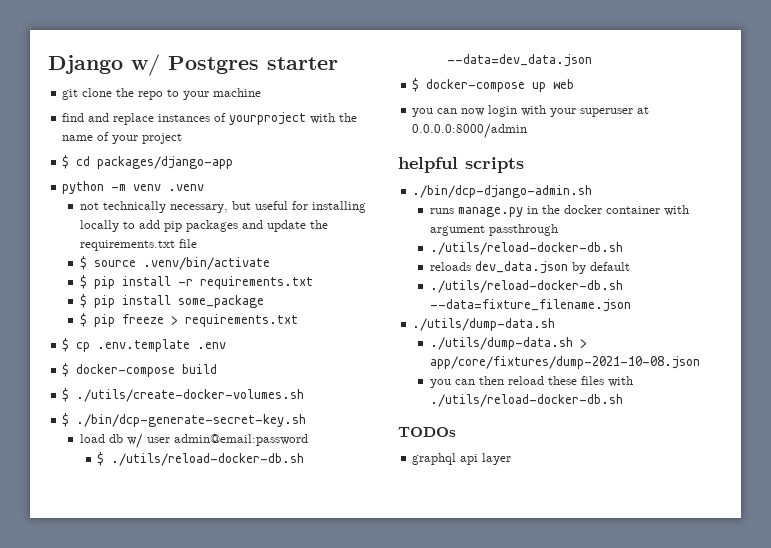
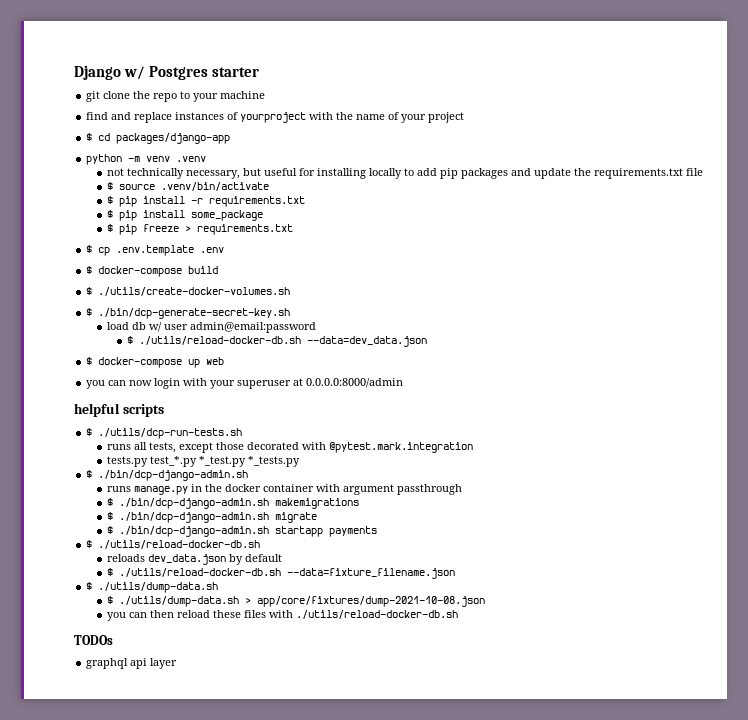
(524, 165) none -> [86,428,243,439] [106,442,473,453] [106,456,300,467] [86,470,93,478] $ ./utils/dcp-run-tests.sh // runs all tests, except those decorated with @pytest.mark.integration // tests.py test_*.py *_test.py *_tests.py // $
(558, 230) none -> [106,498,359,509] [106,512,317,523] [106,526,377,537] [86,540,93,548] $ ./bin/dcp-django-admin.sh makemigrations // $ ./bin/dcp-django-admin.sh migrate // $ ./bin/dcp-django-admin.sh startapp payments // $
(630, 266) none -> [106,568,113,576] $
(631, 305) none -> [86,582,93,590] $
(556, 324) none -> [106,596,113,604] $

